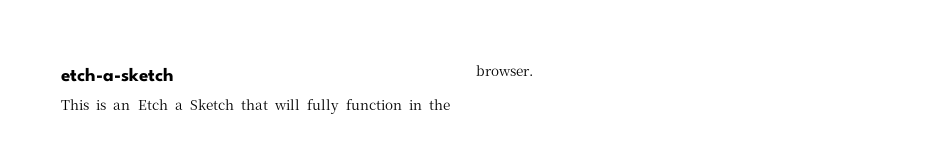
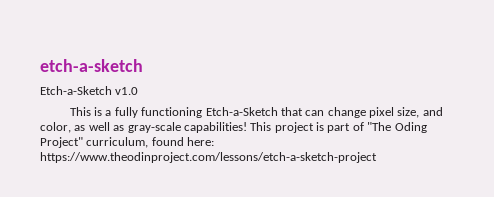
(174, 74) none -> [40,86,139,95] // Etch-a-Sketch v1.0
[113,99,451,114] [476,65,533,76] an Etch a Sketch that will fully function in the browser. -> [105,107,443,118] [40,122,427,133] [40,137,215,148] [40,152,377,163] a fully functioning Etch-a-Sketch that can change pixel size, and color, as well as gray-scale capabilities! This project is part of "The Oding Project" curriculum, found here: https://www.theodinproject.com/lessons/etch-a-sketch-project

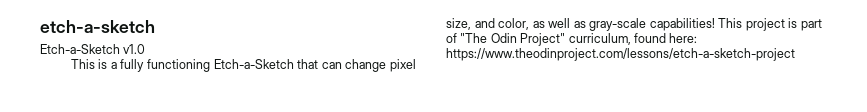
[394,122,427,133] Oding -> [490,33,517,43] Odin

